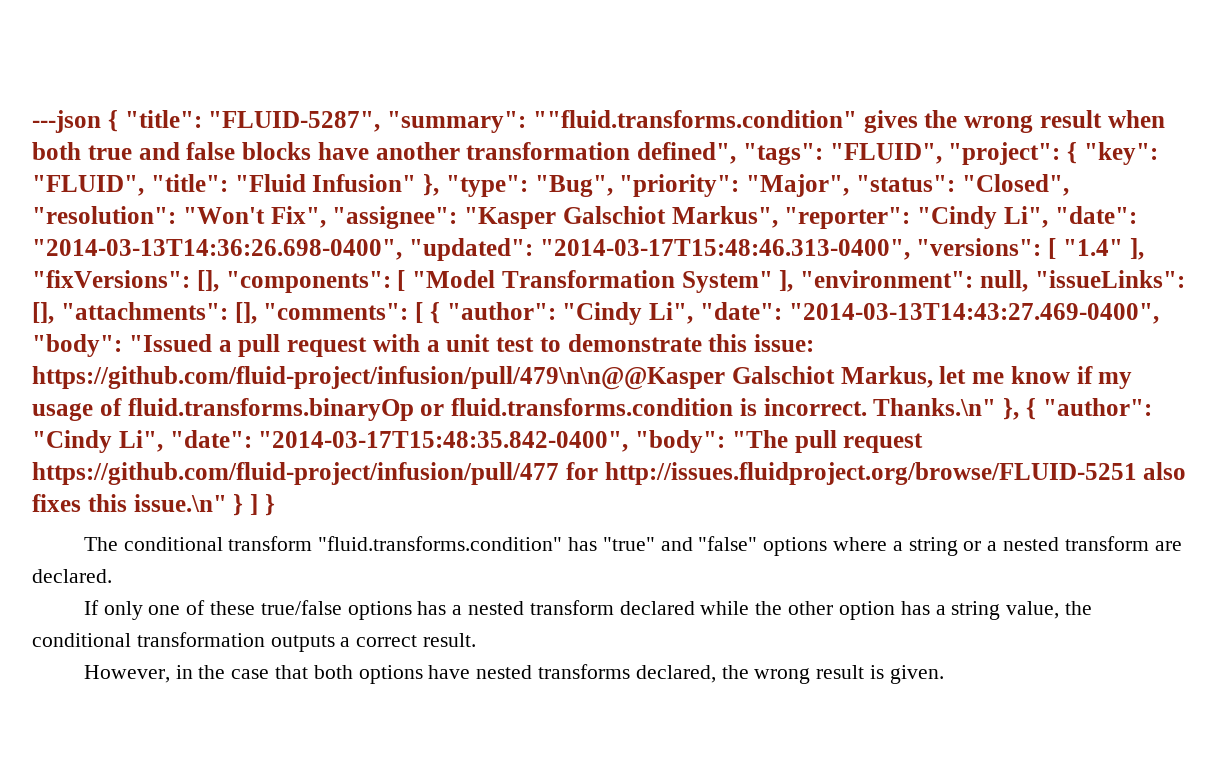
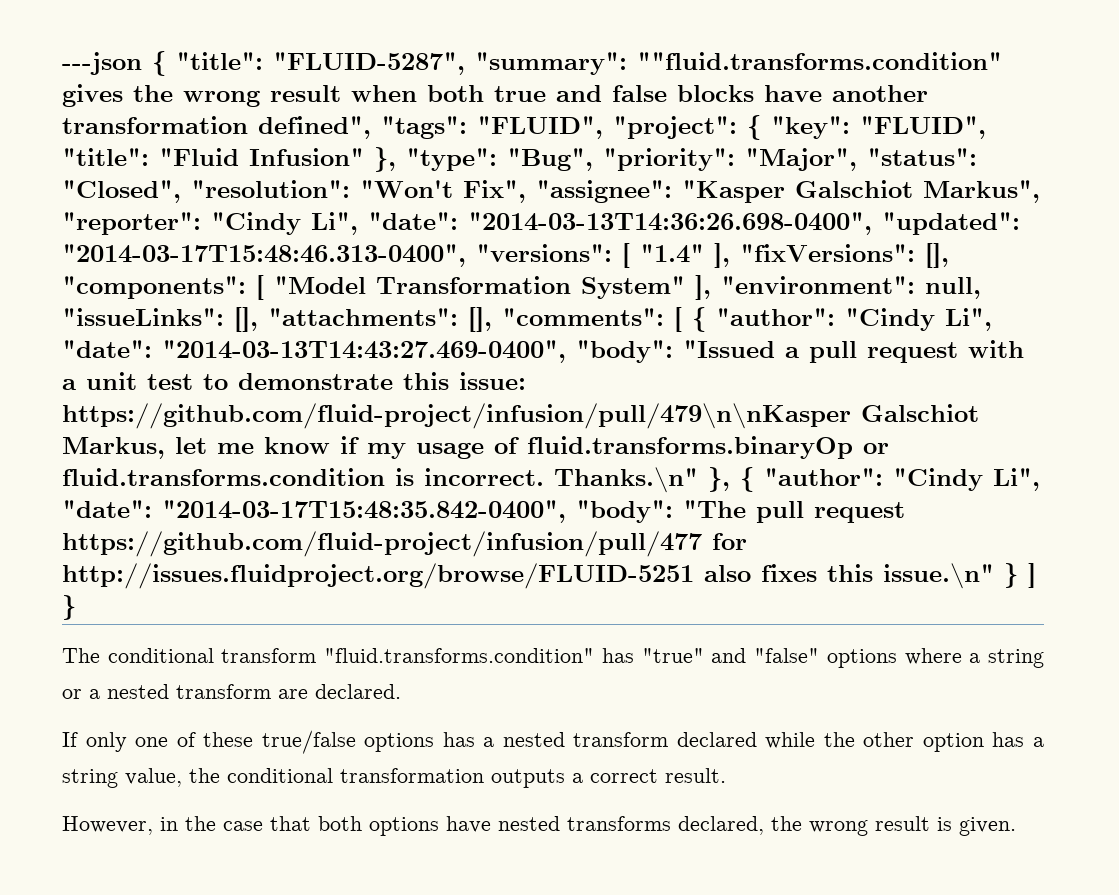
[32,366,725,390] https://github.com/fluid-project/infusion/pull/479\n\n@@Kasper -> [62,403,851,429] https://github.com/fluid-project/infusion/pull/479\n\nKasper

